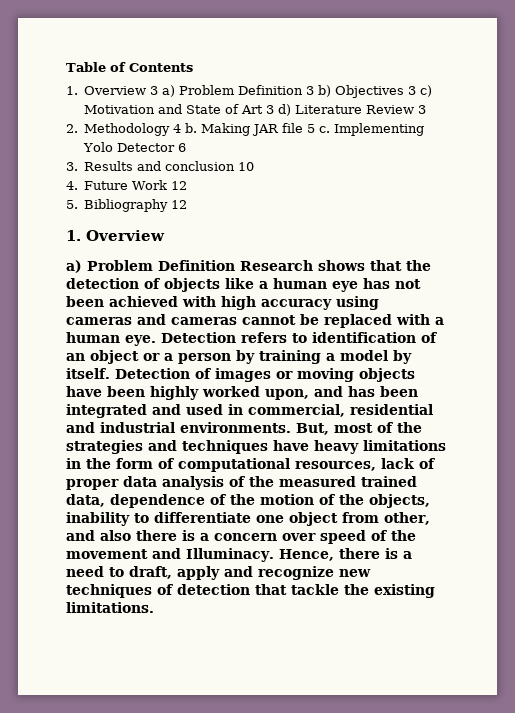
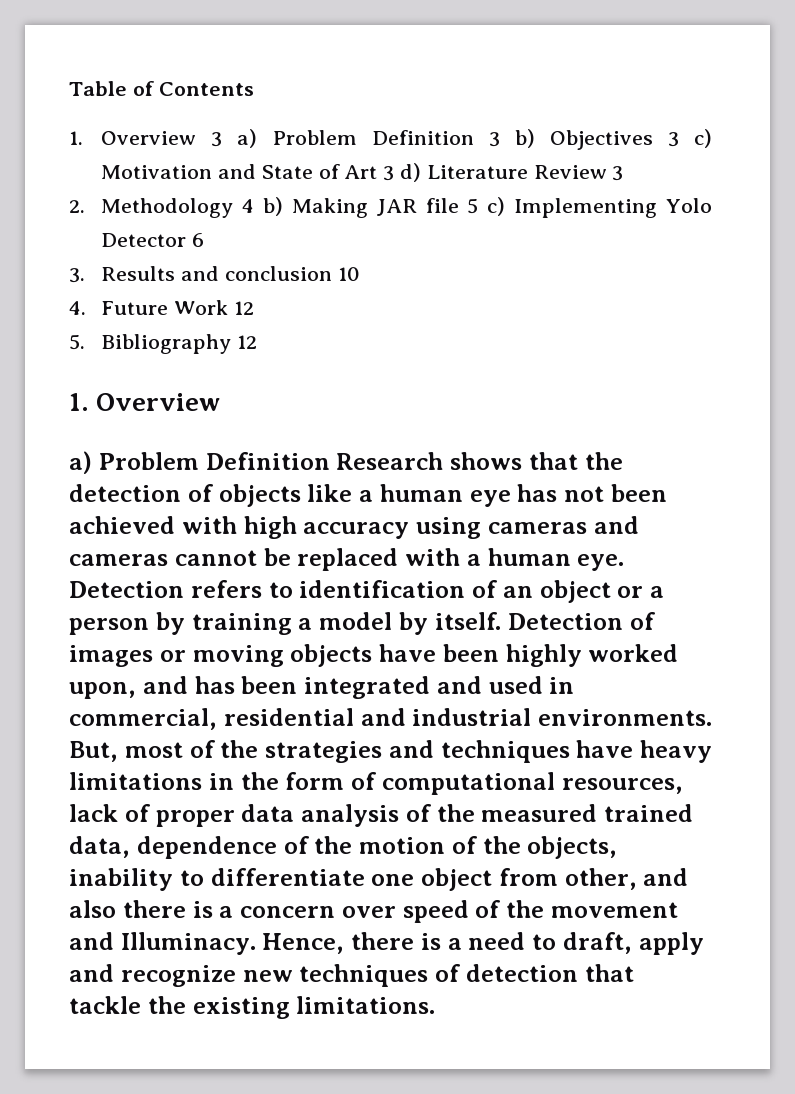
[185,123,198,133] b. -> [262,197,283,216] b)
[319,126,331,133] c. -> [487,197,506,216] c)

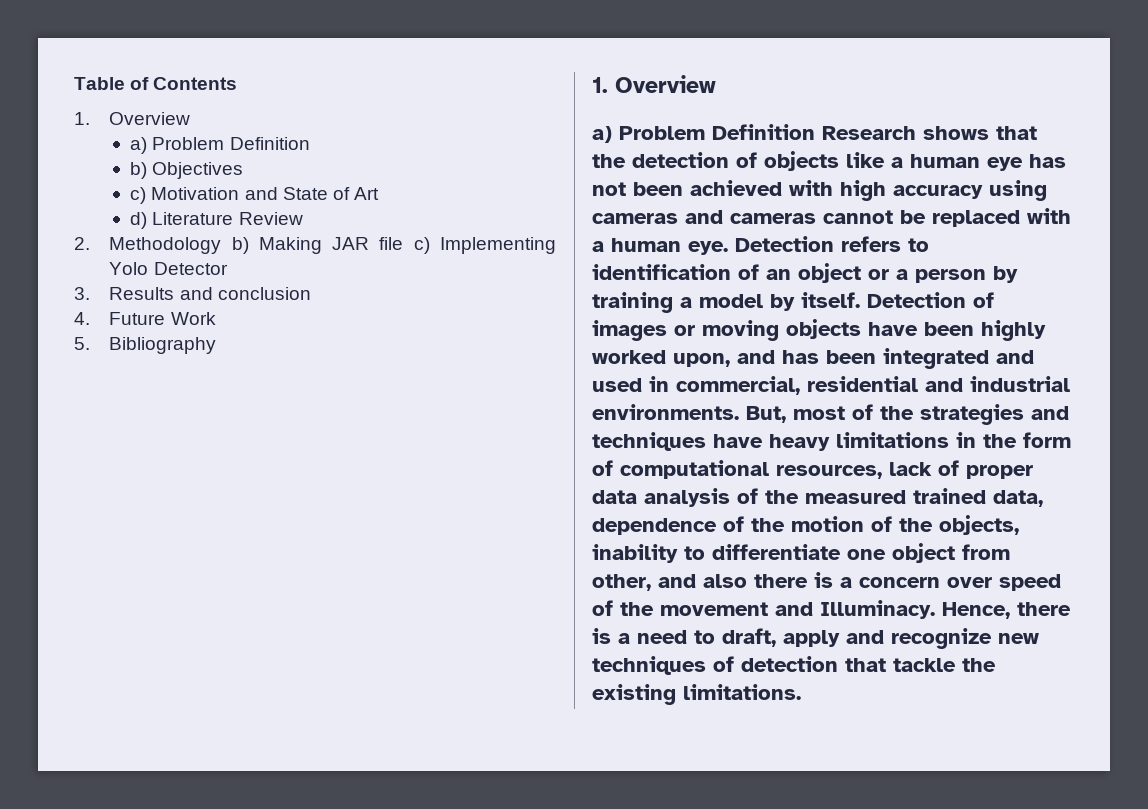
[211,129,500,148] 3 a) Problem Definition 3 -> [130,137,310,154] // a) Problem Definition //
[667,132,679,147] 3 -> (244, 170) //
[383,166,395,181] 3 -> (379, 193) //
[612,166,624,181] 3 -> (303, 218) none
[242,199,255,213] 4 -> (222, 245) none
[467,198,479,214] 5 -> (404, 243) none
[192,233,205,247] 6 -> (228, 268) none
[337,267,360,281] 10 -> (311, 293) none
[233,301,254,315] 12 -> (216, 318) none
[237,335,258,349] 12 -> (217, 345) none

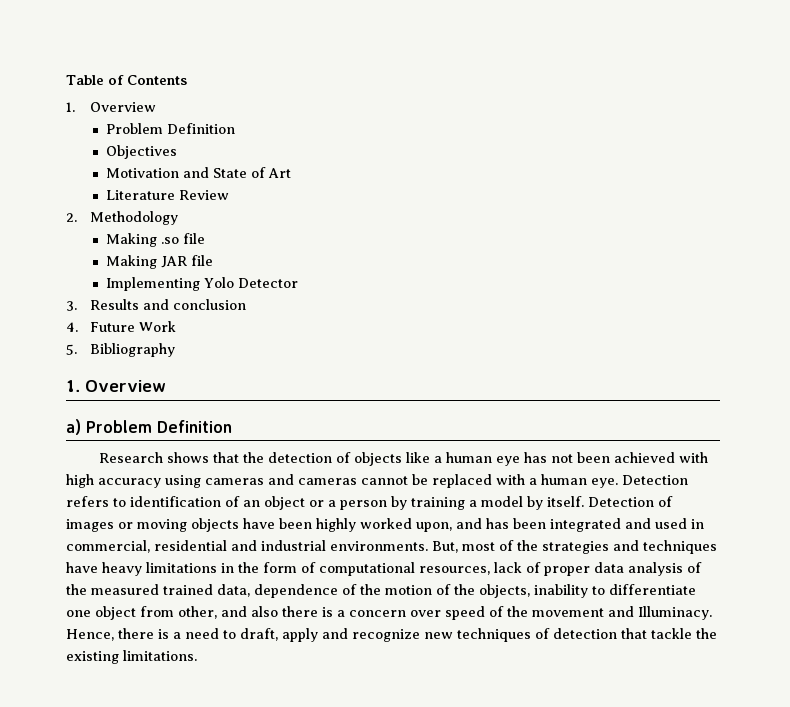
[130,137,310,154] [130,162,148,179] a) Problem Definition // b) -> [105,123,235,134] Problem Definition //
[130,187,147,204] c) -> (177, 152) none
[130,212,148,229] d) -> (291, 173) none
[231,237,249,254] b) -> [105,233,205,247] // Making .so file //
[413,237,430,254] c) -> (213, 260) //
(815, 132) none -> (232, 426) //

